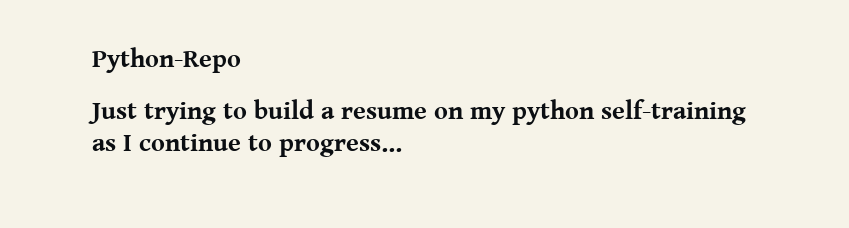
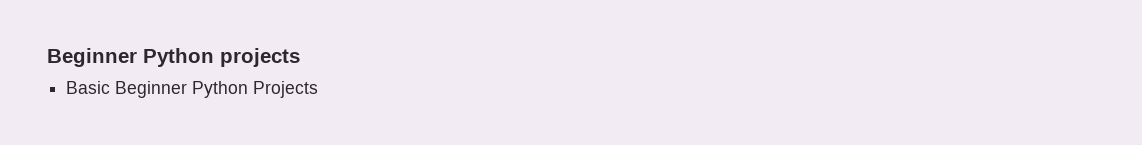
[92,47,241,73] [88,99,747,125] [92,134,403,157] Python-Repo // Just trying to build a resume on my python self-training as I continue to progress... -> [47,48,300,67] [66,81,319,98] Beginner Python projects // Basic Beginner Python Projects

